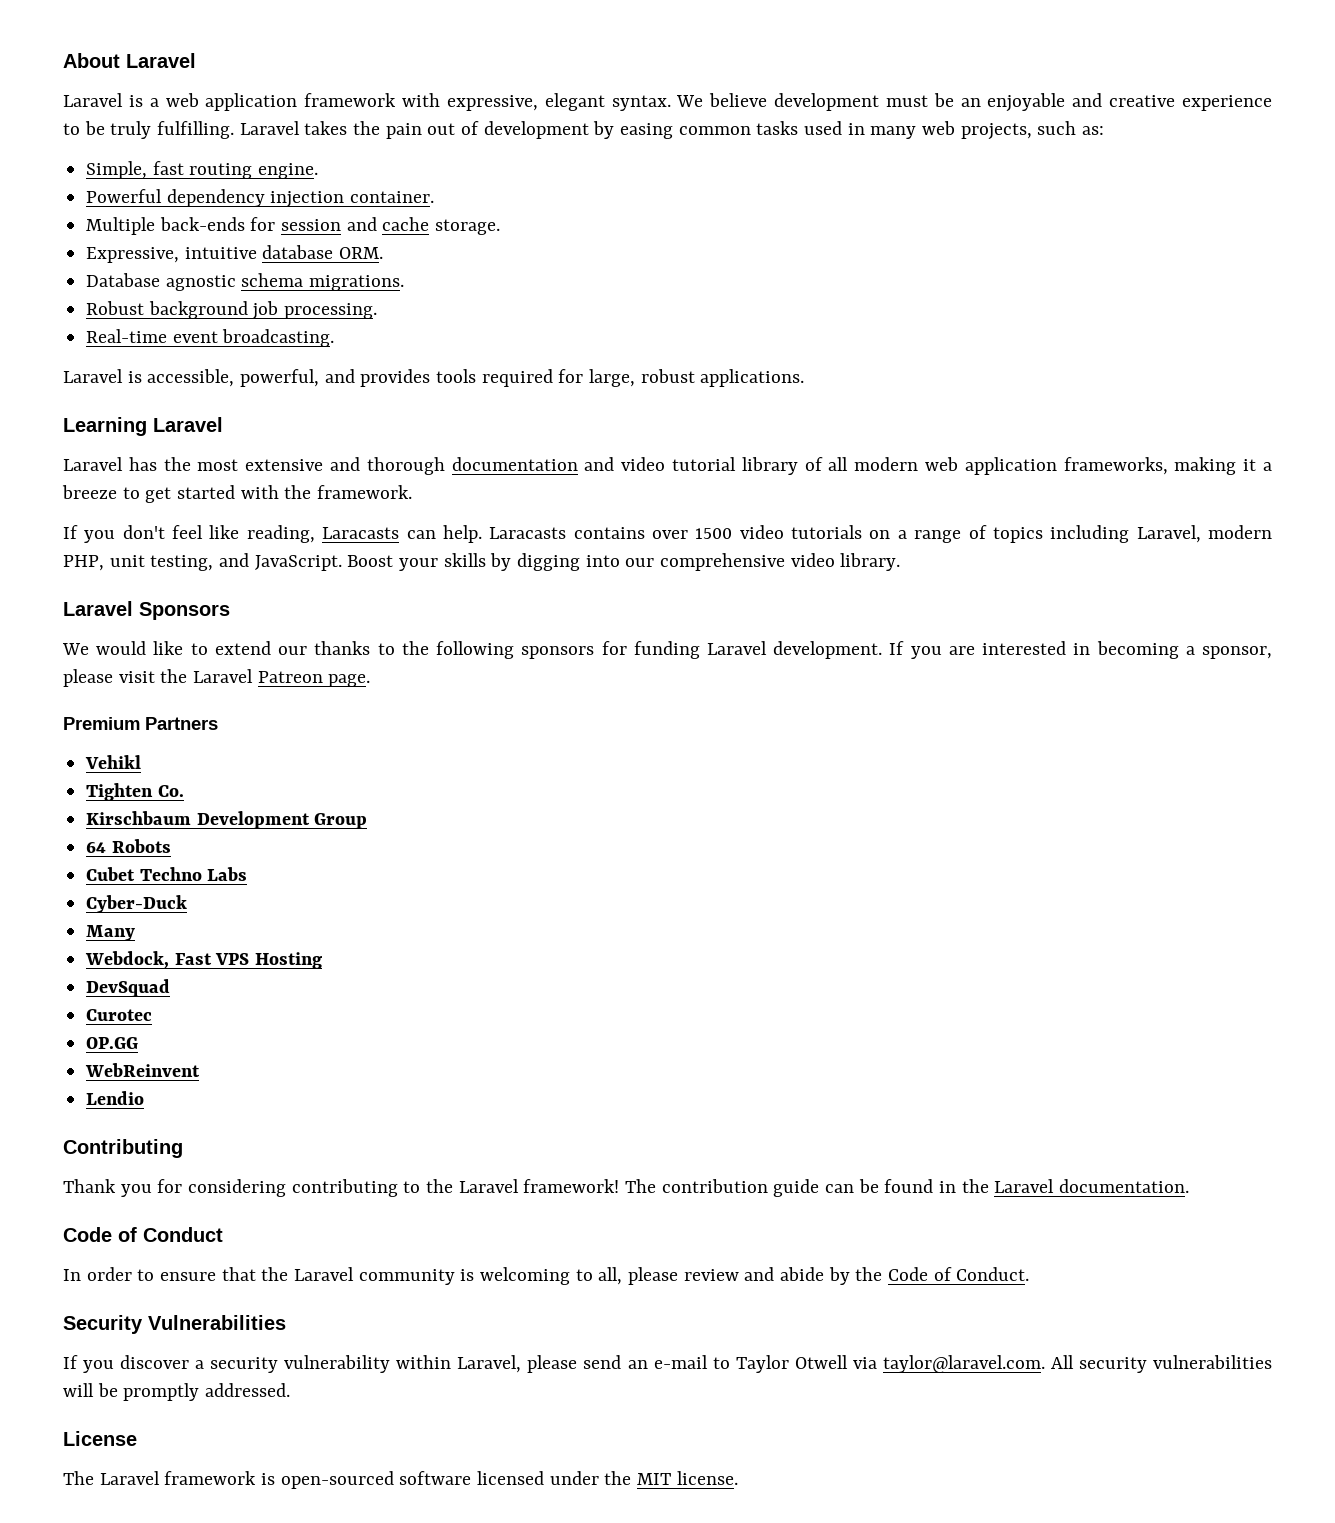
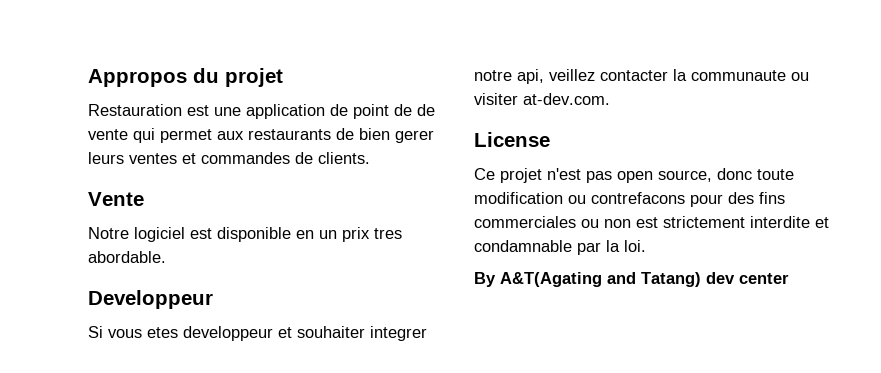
[63,53,196,68] [63,93,1273,112] [63,121,1105,140] [86,161,319,179] [86,189,435,208] [86,217,501,235] [86,245,384,263] [86,273,405,291] [86,301,378,320] [86,329,335,347] [63,369,805,387] [63,417,223,436] [63,457,1272,475] [62,485,413,503] [63,525,1272,543] [63,553,901,571] [63,601,230,620] [62,641,1273,659] [63,669,371,687] [63,717,218,730] [85,755,142,769] [86,783,184,801] [86,811,368,829] [86,839,171,853] [86,867,248,881] [86,895,188,913] [86,925,136,941] [85,951,323,969] [86,979,171,997] [86,1009,153,1021] [86,1037,139,1049] [85,1063,201,1077] [86,1091,145,1105] [63,1139,183,1158] [63,1179,1190,1197] [63,1227,223,1242] [63,1267,1030,1285] [63,1315,286,1334] [63,1355,1273,1373] [63,1383,291,1401] [63,1431,137,1446] [63,1471,738,1489] About Laravel // Laravel is a web application framework with expressive, elegant syntax. We believe development must be an enjoyable and creative experience to be truly fulfilling. Laravel takes the pain out of development by easing common tasks used in many web projects, such as: // Simple, fast routing engine. // Powerful dependency injection container. // Multiple back-ends for session and cache storage. // Expressive, intuitive database ORM. // Database agnostic schema migrations. // Robust background job processing. // Real-time event broadcasting. // Laravel is accessible, powerful, and provides tools required for large, robust applications. // Learning Laravel // Laravel has the most extensive and thorough documentation and video tutorial library of all modern web application frameworks, making it a breeze to get started with the framework. // If you don't feel like reading, Laracasts can help. Laracasts contains over 1500 video tutorials on a range of topics including Laravel, modern PHP, unit testing, and JavaScript. Boost your skills by digging into our comprehensive video library. // Laravel Sponsors // We would like to extend our thanks to the following sponsors for funding Laravel development. If you are interested in becoming a sponsor, please visit the Laravel Patreon page. // Premium Partners // Vehikl // Tighten Co. // Kirschbaum Development Group // 64 Robots // Cubet Techno Labs // Cyber-Duck // Many // Webdock, Fast VPS Hosting // DevSquad // Curotec // OP.GG // WebReinvent // Lendio // Contributing // Thank you for considering contributing to the Laravel framework! The contribution guide can be found in the Laravel documentation. // Code of Conduct // In order to ensure that the Laravel community is welcoming to all, please review and abide by the Code of Conduct. // Security Vulnerabilities // If you discover a security vulnerability within Laravel, please send an e-mail to Taylor Otwell via taylor@laravel.com. All security vulnerabilities will be promptly addressed. // License // The Laravel framework is open-sourced software licensed under the MIT license. -> [88,68,283,87] [88,104,435,119] [88,128,434,143] [88,152,370,164] [88,192,144,206] [88,227,402,242] [88,251,166,263] [88,290,213,309] [88,326,427,341] [474,69,809,84] [474,93,610,105] [474,132,550,147] [474,168,794,183] [474,192,785,207] [474,216,829,228] [474,240,646,255] [474,272,789,287] Appropos du projet // Restauration est une application de point de de vente qui permet aux restaurants de bien gerer leurs ventes et commandes de clients. // Vente // Notre logiciel est disponible en un prix tres abordable. // Developpeur // Si vous etes developpeur et souhaiter integrer notre api, veillez contacter la communaute ou visiter at-dev.com. // License // Ce projet n'est pas open source, donc toute modification ou contrefacons pour des fins commerciales ou non est strictement interdite et condamnable par la loi. // By A&T(Agating and Tatang) dev center

